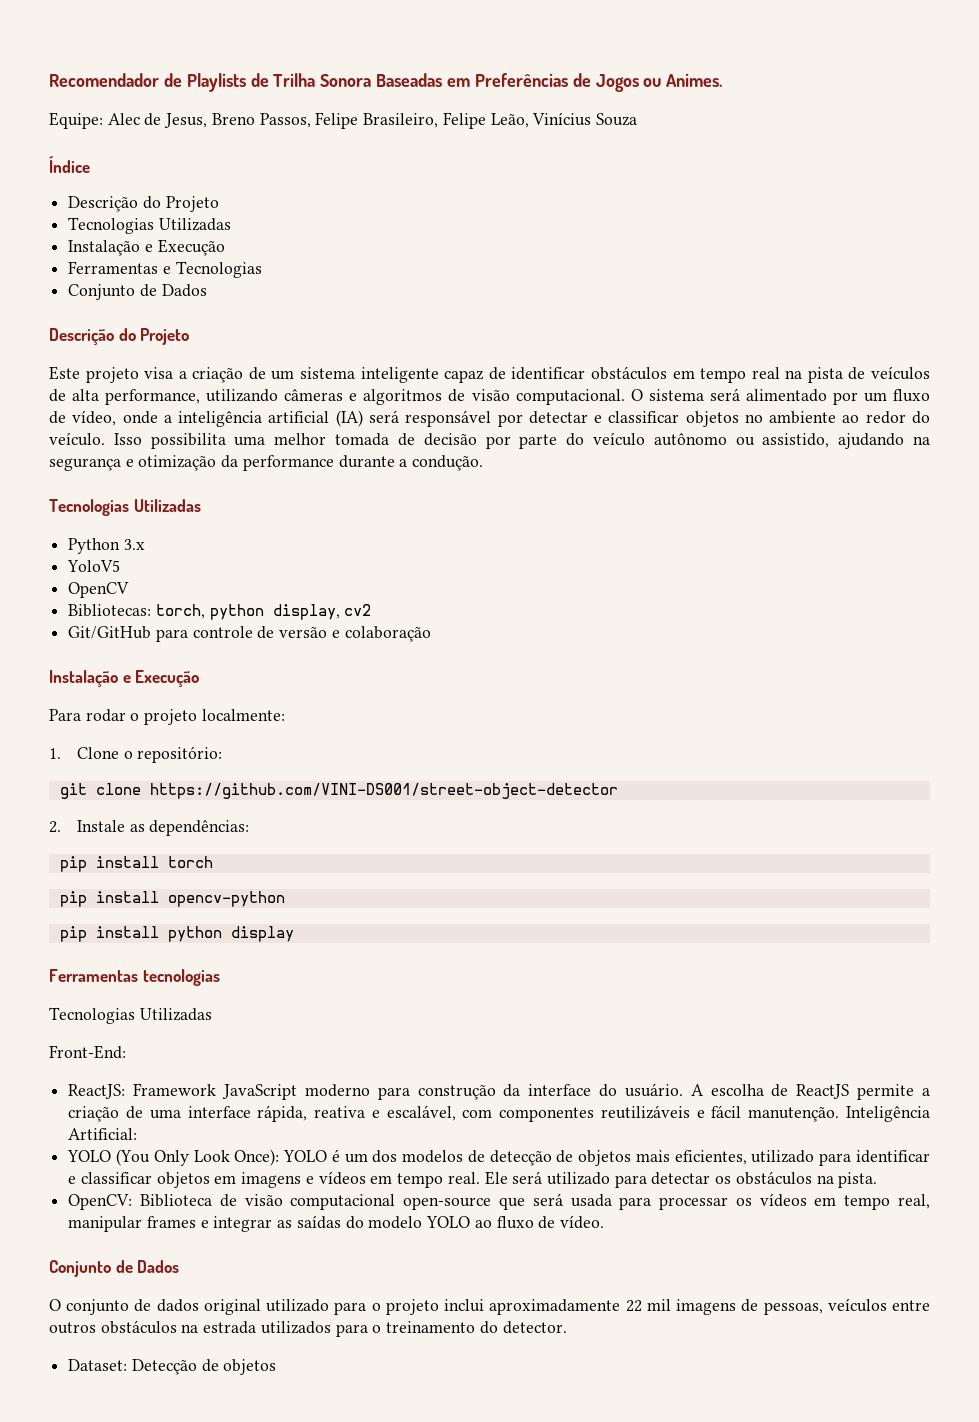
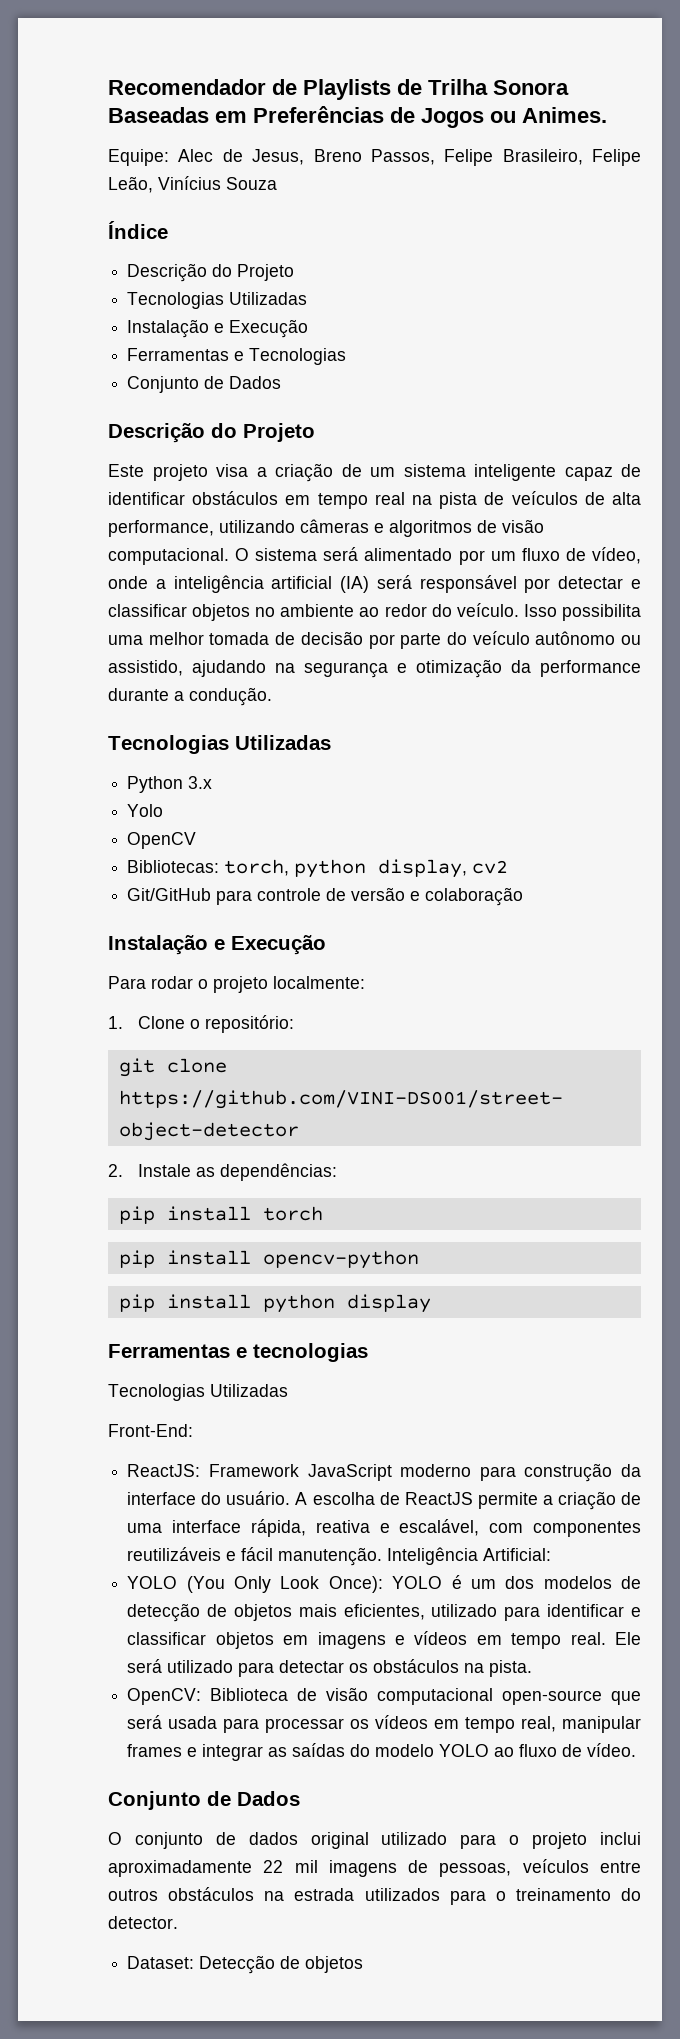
[67,560,121,572] YoloV5 -> [127,804,164,817] Yolo
(138, 975) none -> [236,1347,247,1358] e

